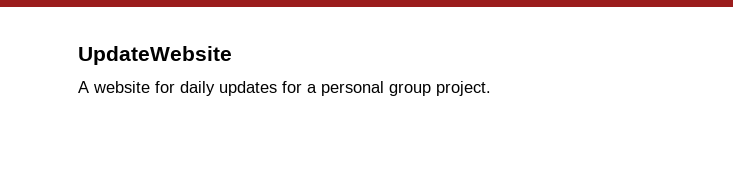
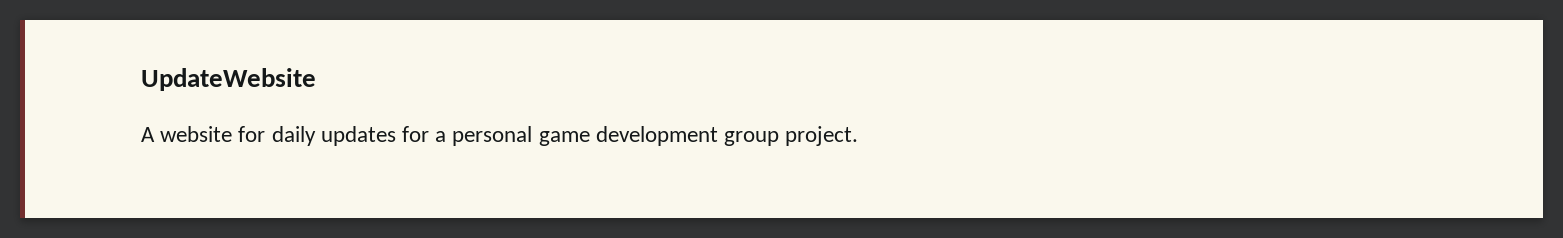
(384, 88) none -> [538,126,718,146] game development

